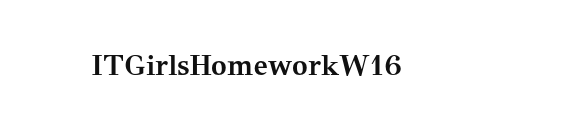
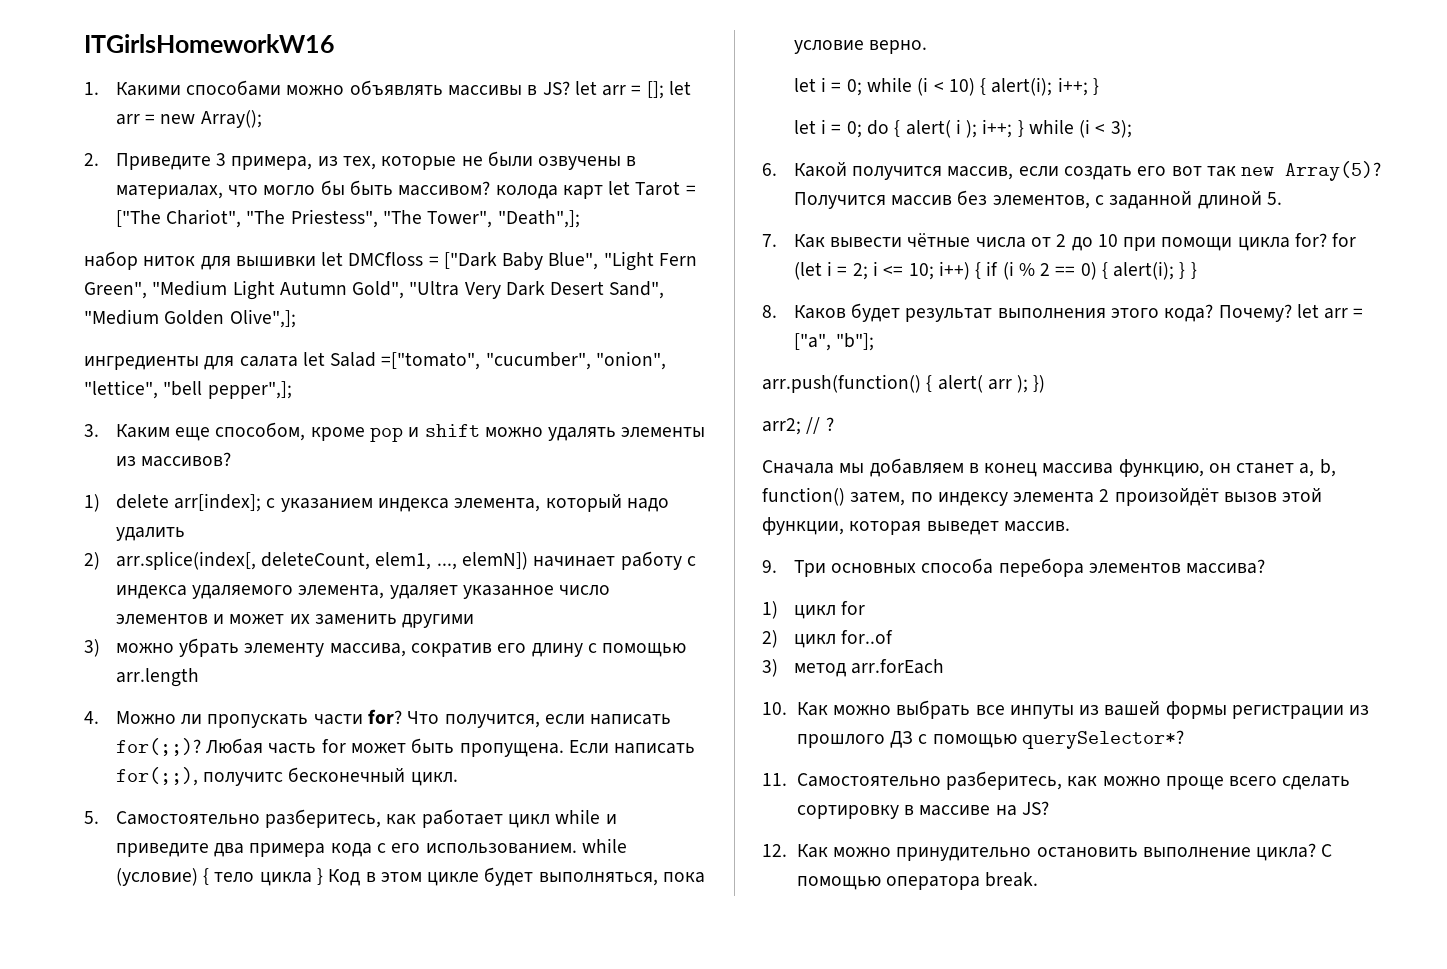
(402, 65) none -> [84,80,691,99] [115,110,262,128] [84,151,637,170] [115,180,696,199] [115,209,580,228] [84,251,697,271] [84,280,665,300] [84,309,296,328] [84,351,666,370] [84,380,292,399] [84,422,706,442] [115,452,232,467] [84,493,669,512] [115,527,185,541] [84,551,696,570] [115,585,611,599] [115,614,475,628] [84,638,687,657] [115,668,199,687] [84,709,672,728] [115,738,696,757] [115,767,458,786] [84,809,617,828] [115,838,627,857] [115,867,705,886] [793,40,928,54] [793,77,1099,96] [793,119,1132,138] [762,161,1382,181] [793,190,1282,209] [762,233,1357,251] [793,261,1197,280] [762,303,1364,322] [793,333,875,351] [762,374,1046,393] [762,417,834,435] [762,458,1336,477] [762,487,1323,506] [762,517,1070,535] [762,558,1266,577] [762,601,866,619] [762,630,894,648] [762,659,945,677] [762,700,1370,719] [796,730,1184,749] [762,771,1351,790] [796,801,1049,819] [762,843,1333,861] [796,872,1039,890] // 1. Какими способами можно объявлять массивы в JS? let arr = []; let arr = new Array(); // 2. Приведите 3 примера, из тех, которые не были озвучены в материалах, что могло бы быть массивом? колода карт let Tarot = ["The Chariot", "The Priestess", "The Tower", "Death",]; // набор ниток для вышивки let DMCfloss = ["Dark Baby Blue", "Light Fern Green", "Medium Light Autumn Gold", "Ultra Very Dark Desert Sand", "Medium Golden Olive",]; // ингредиенты для салата let Salad =["tomato", "cucumber", "onion", "lettice", "bell pepper",]; // 3. Каким еще способом, кроме pop и shift можно удалять элементы из массивов? // 1) delete arr[index]; с указанием индекса элемента, который надо удалить // 2) arr.splice(index[, deleteCount, elem1, ..., elemN]) начинает работу с индекса удаляемого элемента, удаляет указанное число элементов и может их заменить другими // 3) можно убрать элементу массива, сократив его длину с помощью arr.length // 4. Можно ли пропускать части for? Что получится, если написать for(;;)? Любая часть for может быть пропущена. Если написать for(;;), получитс бесконечный цикл. // 5. Самостоятельно разберитесь, как работает цикл while и приведите два примера кода с его использованием. while (условие) { тело цикла } Код в этом цикле будет выполняться, пока условие верно. // let i = 0; while (i < 10) { alert(i); i++; } // let i = 0; do { alert( i ); i++; } while (i < 3); // 6. Какой получится массив, если создать его вот так new Array(5)? Получится массив без элементов, с заданной длиной 5. // 7. Как вывести чётные числа от 2 до 10 при помощи цикла for? for (let i = 2; i <= 10; i++) { if (i % 2 == 0) { alert(i); } } // 8. Каков будет результат выполнения этого кода? Почему? let arr = ["a", "b"]; // arr.push(function() { alert( arr ); }) // arr2; // ? // Сначала мы добавляем в конец массива функцию, он станет a, b, function() затем, по индексу элемента 2 произойдёт вызов этой функции, которая выведет массив. // 9. Три основных способа перебора элементов массива? // 1) цикл for // 2) цикл for..of // 3) метод arr.forEach // 10. Как можно выбрать все инпуты из вашей формы регистрации из прошлого ДЗ с помощью querySelector*? // 11. Самостоятельно разберитесь, как можно проще всего сделать сортировку в массиве на JS? // 12. Как можно принудительно остановить выполнение цикла? С помощью оператора break.

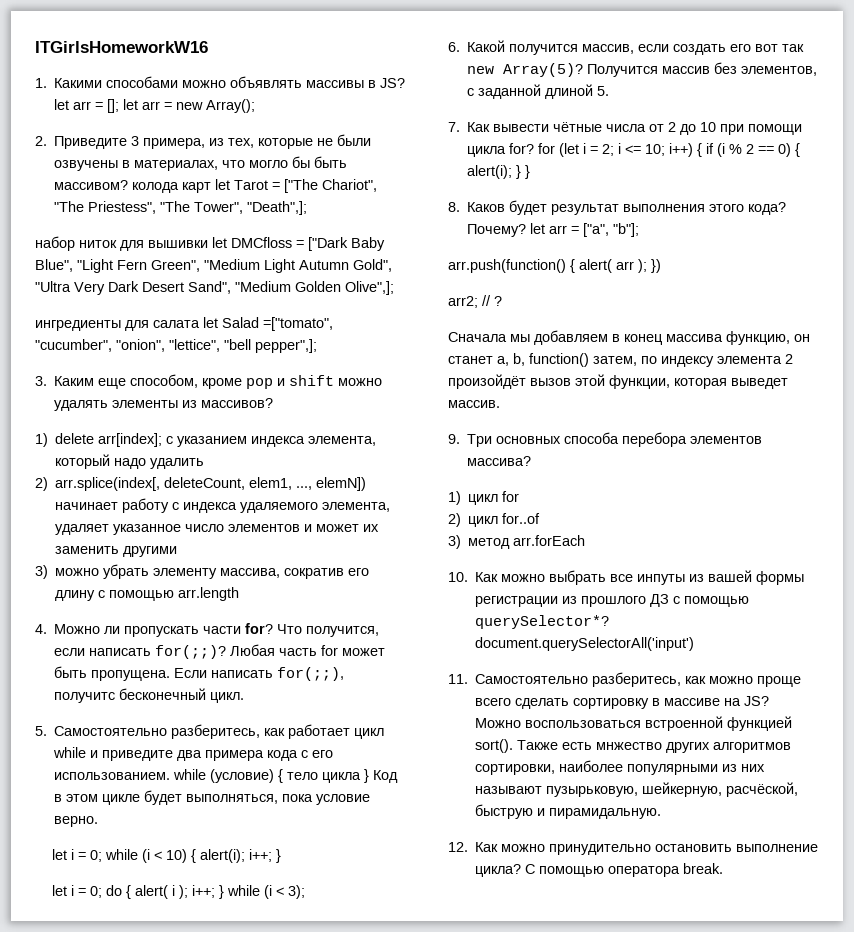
(1184, 739) none -> [475,637,695,651] document.querySelectorAll('input')
(1049, 808) none -> [475,716,793,731] [475,739,792,753] [475,760,766,775] [475,782,799,797] [475,804,662,819] Можно воспользоваться встроенной функцией sort(). Также есть мнжество других алгоритмов сортировки, наиболее популярными из них называют пузырьковую, шейкерную, расчёской, быструю и пирамидальную.

